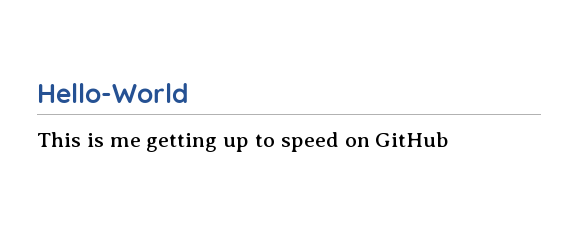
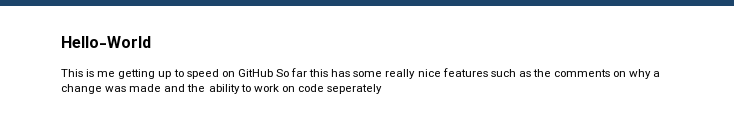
(449, 139) none -> [275,68,661,79] [61,84,383,94] So far this has some really nice features such as the comments on why a change was made and the ability to work on code seperately

